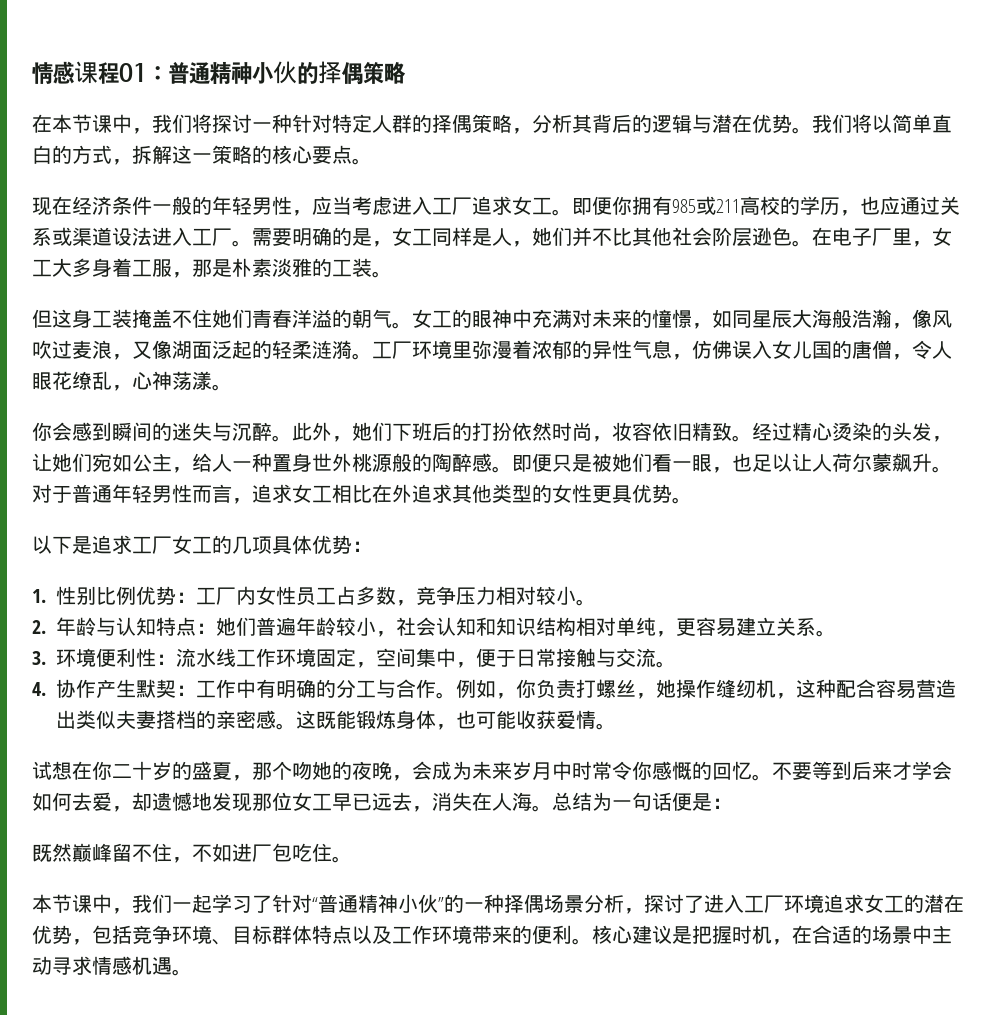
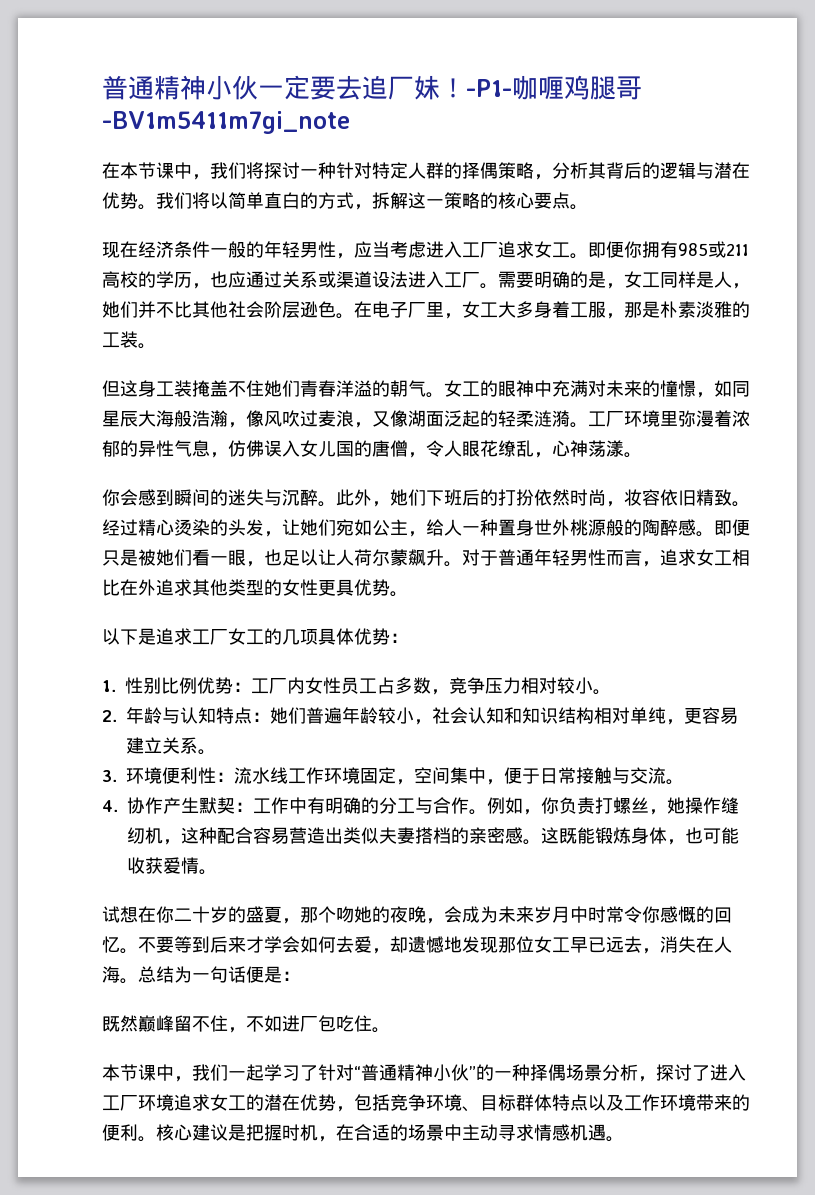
[32,61,406,85] 情感课程01：普通精神小伙的择偶策略 -> [102,75,642,100] [102,111,350,134] 普通精神小伙一定要去追厂妹！-P1-咖喱鸡腿哥-BV1m5411m7gi_note

